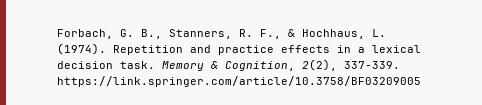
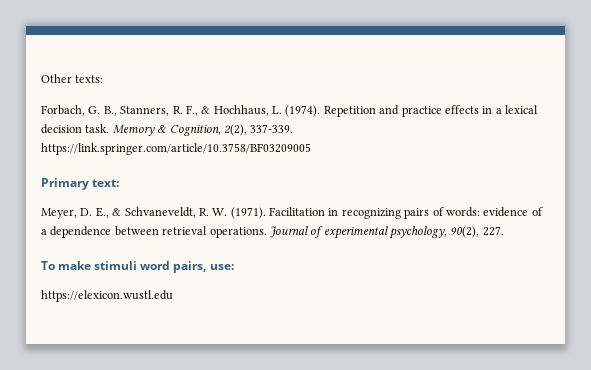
(57, 34) none -> [41,74,104,83] Other texts: //
(421, 81) none -> [41,178,120,190] [41,207,543,219] [41,226,504,239] [41,261,234,273] [41,290,173,302] // Primary text: // Meyer, D. E., & Schvaneveldt, R. W. (1971). Facilitation in recognizing pairs of words: evidence of a dependence between retrieval operations. Journal of experimental psychology, 90(2), 227. // To make stimuli word pairs, use: // https://elexicon.wustl.edu

